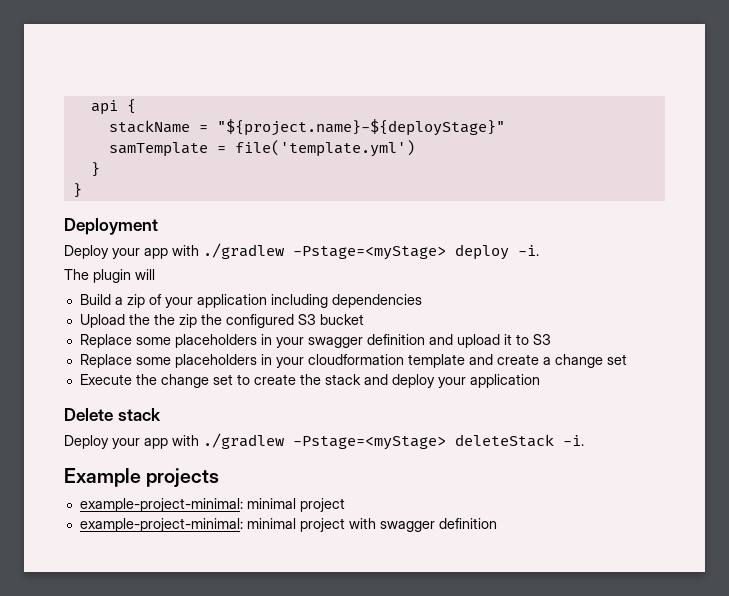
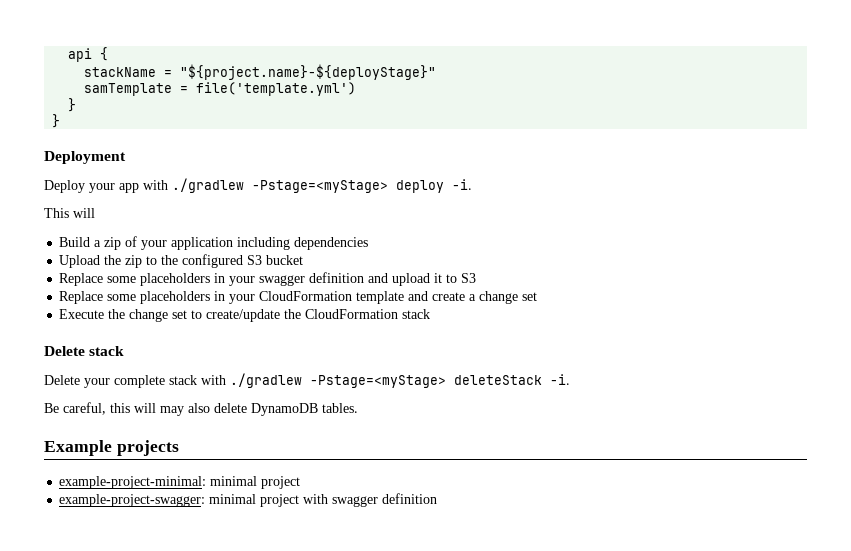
[64,269,131,283] The plugin -> [44,208,69,218] This
[153,314,197,328] the zip -> [125,255,158,268] zip to
[307,354,404,365] cloudformation -> [259,291,353,301] CloudFormation
[253,374,540,388] [64,408,161,421] [64,435,168,449] create the stack and deploy your application // Delete stack // Deploy your app -> [206,309,431,322] [44,346,125,356] [44,375,197,388] create/update the CloudFormation stack // Delete stack // Delete your complete stack
(584, 440) none -> [44,402,358,416] // Be careful, this will may also delete DynamoDB tables.
[79,518,243,532] example-project-minimal: -> [59,494,206,507] example-project-swagger:

